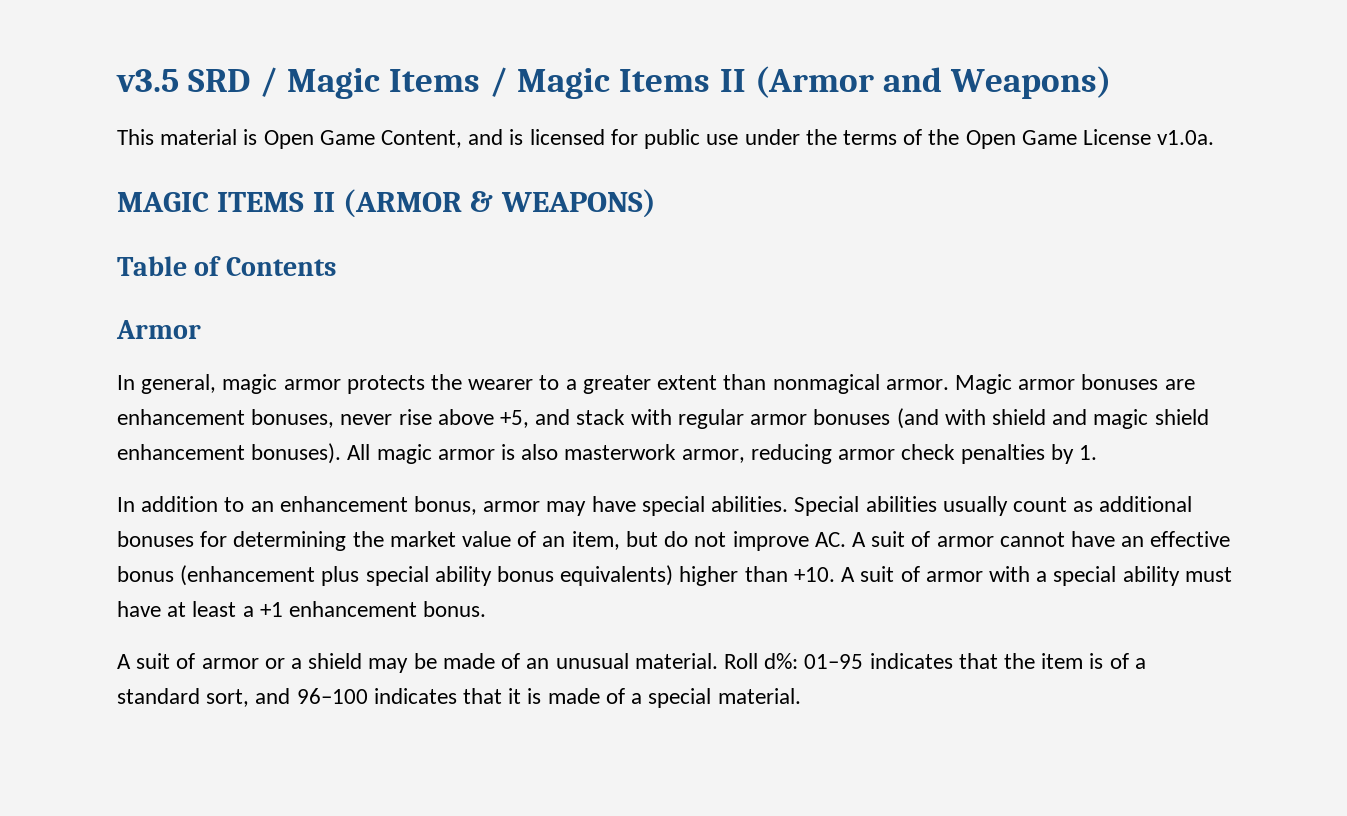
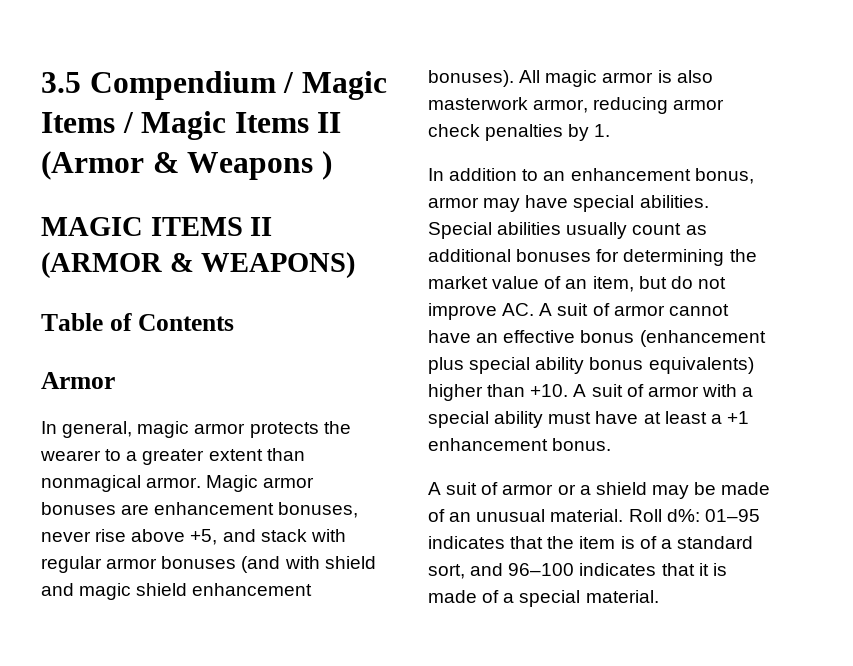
[116,69,251,92] v3.5 SRD -> [41,71,276,100] 3.5 Compendium
[883,66,1112,99] [117,129,1215,149] and Weapons) // This material is Open Game Content, and is licensed for public use under the terms of the Open Game License v1.0a. -> [152,151,332,180] & Weapons )

